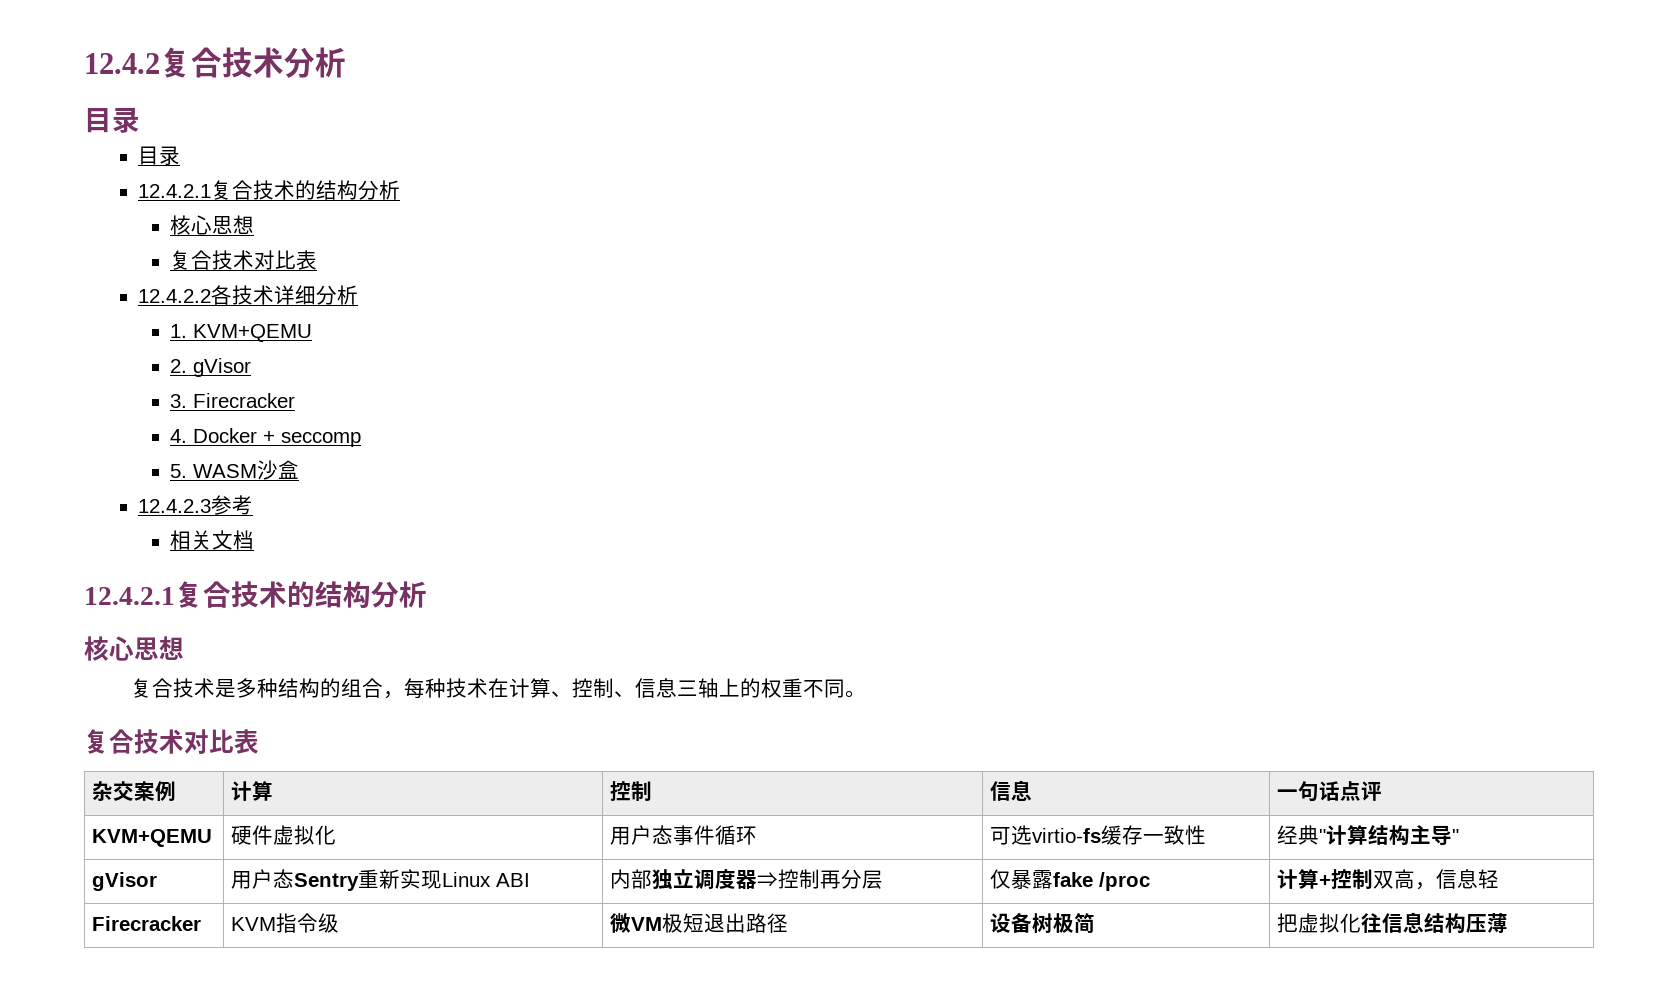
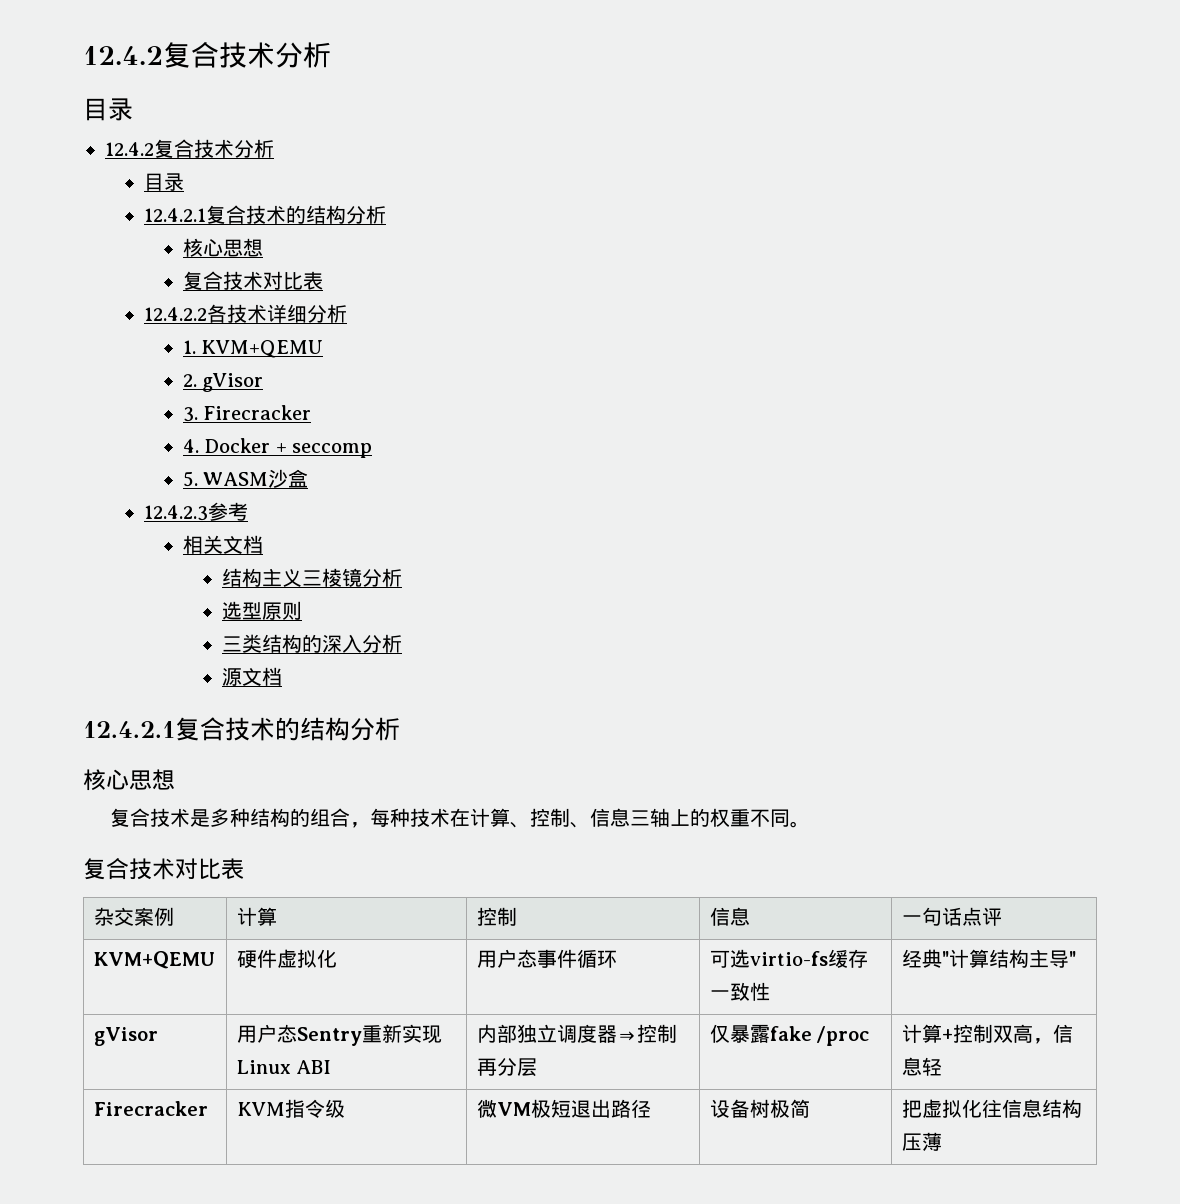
[84,47,346,78] [84,107,140,133] 12.4.2复合技术分析 // 目录 -> [83,42,331,68] [83,98,133,121] [105,139,274,158] 12.4.2复合技术分析 // 目录 // 12.4.2复合技术分析
(255, 540) none -> [221,568,402,587] [221,601,302,620] [221,634,402,653] [221,667,282,686] // 结构主义三棱镜分析 // 选型原则 // 三类结构的深入分析 // 源文档

